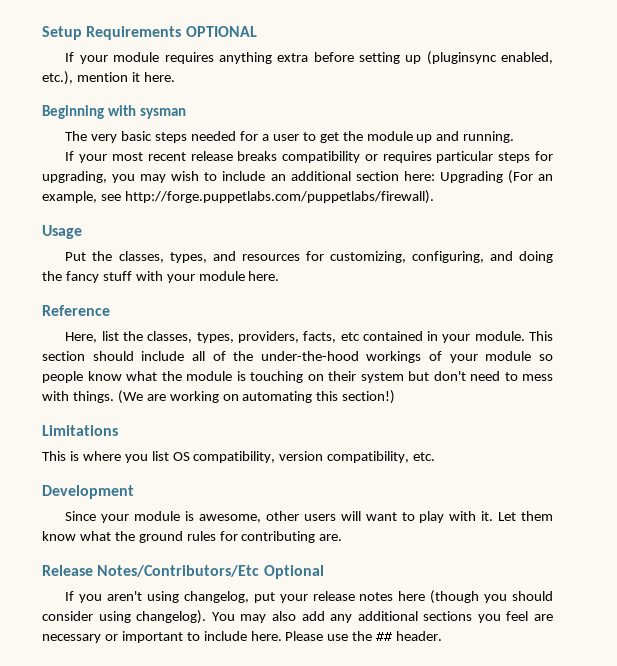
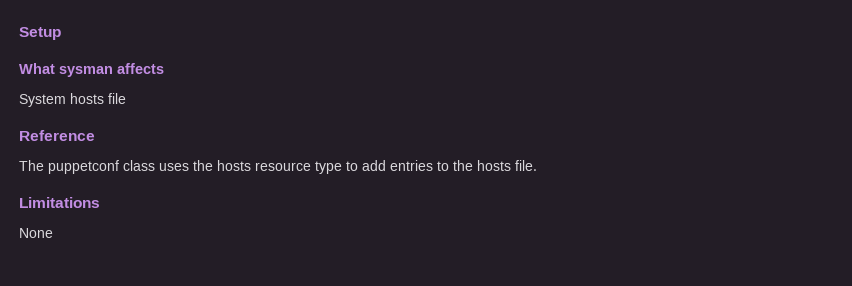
[86,26,257,40] [65,51,554,65] [42,71,175,85] [42,105,187,119] [65,131,515,143] [65,151,554,163] [42,170,553,184] [42,190,434,204] [42,225,82,239] [65,251,553,263] [42,271,280,283] [42,305,110,316] [65,331,553,343] [42,351,553,363] [42,371,553,383] [42,390,396,404] [42,425,118,436] [42,451,436,463] [42,485,134,499] [65,511,554,523] [42,531,343,543] [42,565,324,579] [65,590,553,604] [42,610,553,624] [42,630,443,643] Requirements OPTIONAL // If your module requires anything extra before setting up (pluginsync enabled, etc.), mention it here. // Beginning with sysman // The very basic steps needed for a user to get the module up and running. // If your most recent release breaks compatibility or requires particular steps for upgrading, you may wish to include an additional section here: Upgrading (For an example, see http://forge.puppetlabs.com/puppetlabs/firewall). // Usage // Put the classes, types, and resources for customizing, configuring, and doing the fancy stuff with your module here. // Reference // Here, list the classes, types, providers, facts, etc contained in your module. This section should include all of the under-the-hood workings of your module so people know what the module is touching on their system but don't need to mess with things. (We are working on automating this section!) // Limitations // This is where you list OS compatibility, version compatibility, etc. // Development // Since your module is awesome, other users will want to play with it. Let them know what the ground rules for contributing are. // Release Notes/Contributors/Etc Optional // If you aren't using changelog, put your release notes here (though you should consider using changelog). You may also add any additional sections you feel are necessary or important to include here. Please use the ## header. -> [19,63,164,77] [19,93,126,107] [19,130,95,141] [19,160,537,174] [19,197,100,208] [19,228,53,238] // What sysman affects // System hosts file // Reference // The puppetconf class uses the hosts resource type to add entries to the hosts file. // Limitations // None

